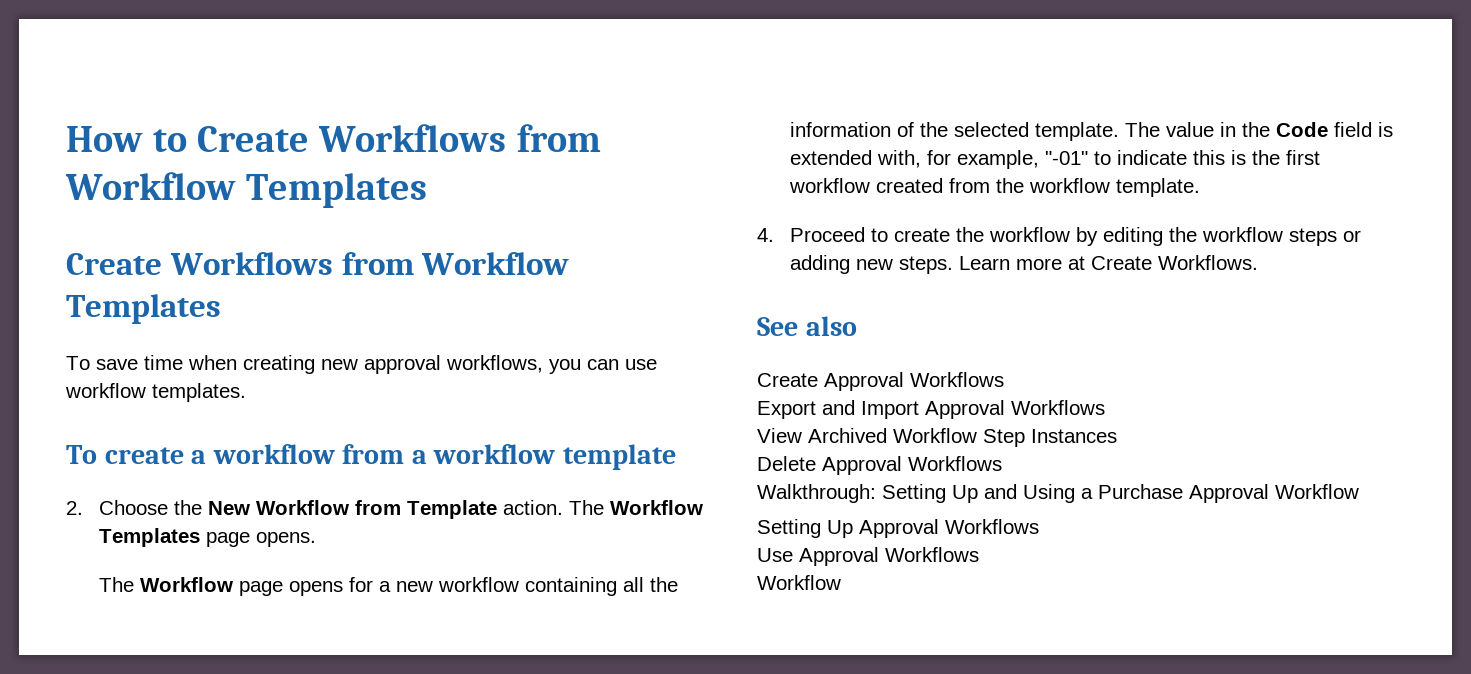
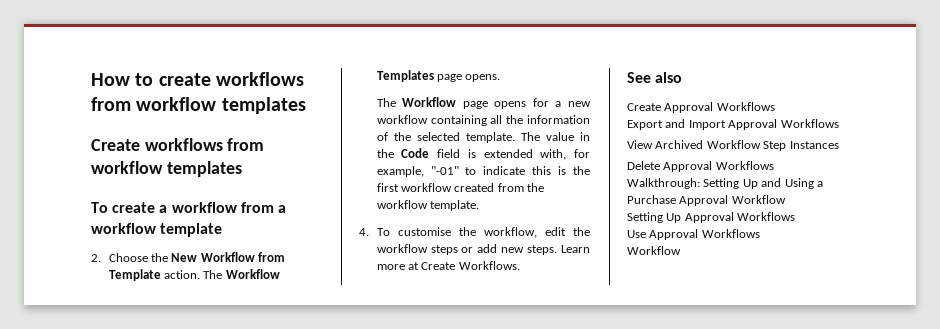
[197,124,601,152] [65,172,428,208] [66,252,570,275] [66,294,221,324] [66,355,657,374] [65,383,246,402] Create Workflows from Workflow Templates // Create Workflows from Workflow Templates // To save time when creating new approval workflows, you can use workflow templates. -> [158,72,304,86] [91,97,306,114] [91,138,265,151] [91,161,242,177] create workflows from workflow templates // Create workflows from workflow templates
[789,227,1163,246] Proceed to create the workflow by editing -> [376,227,566,238] To customise the workflow, edit
[789,255,850,274] adding -> [477,244,498,253] add

